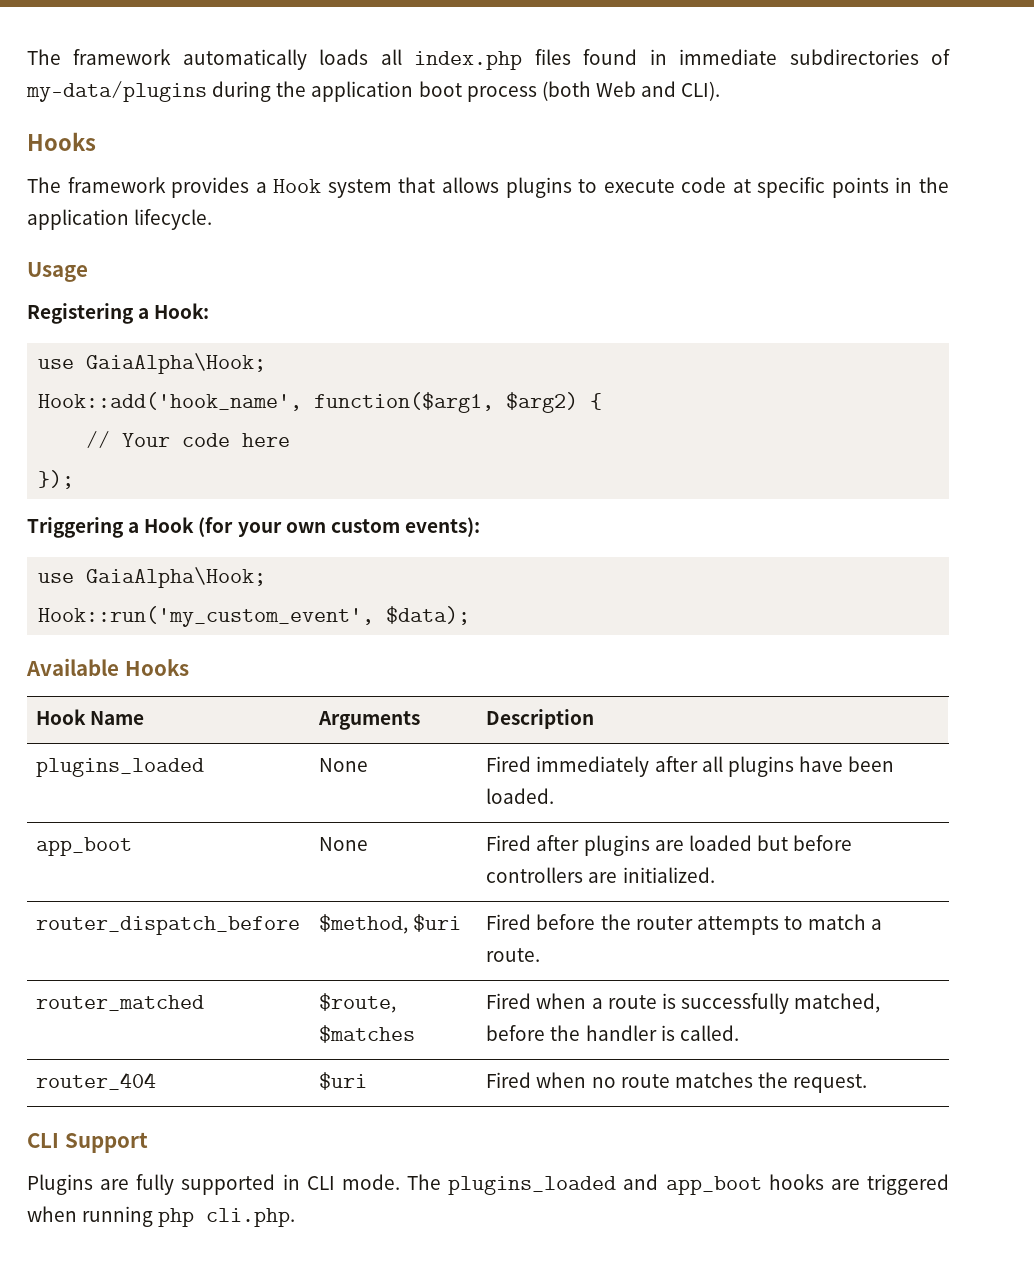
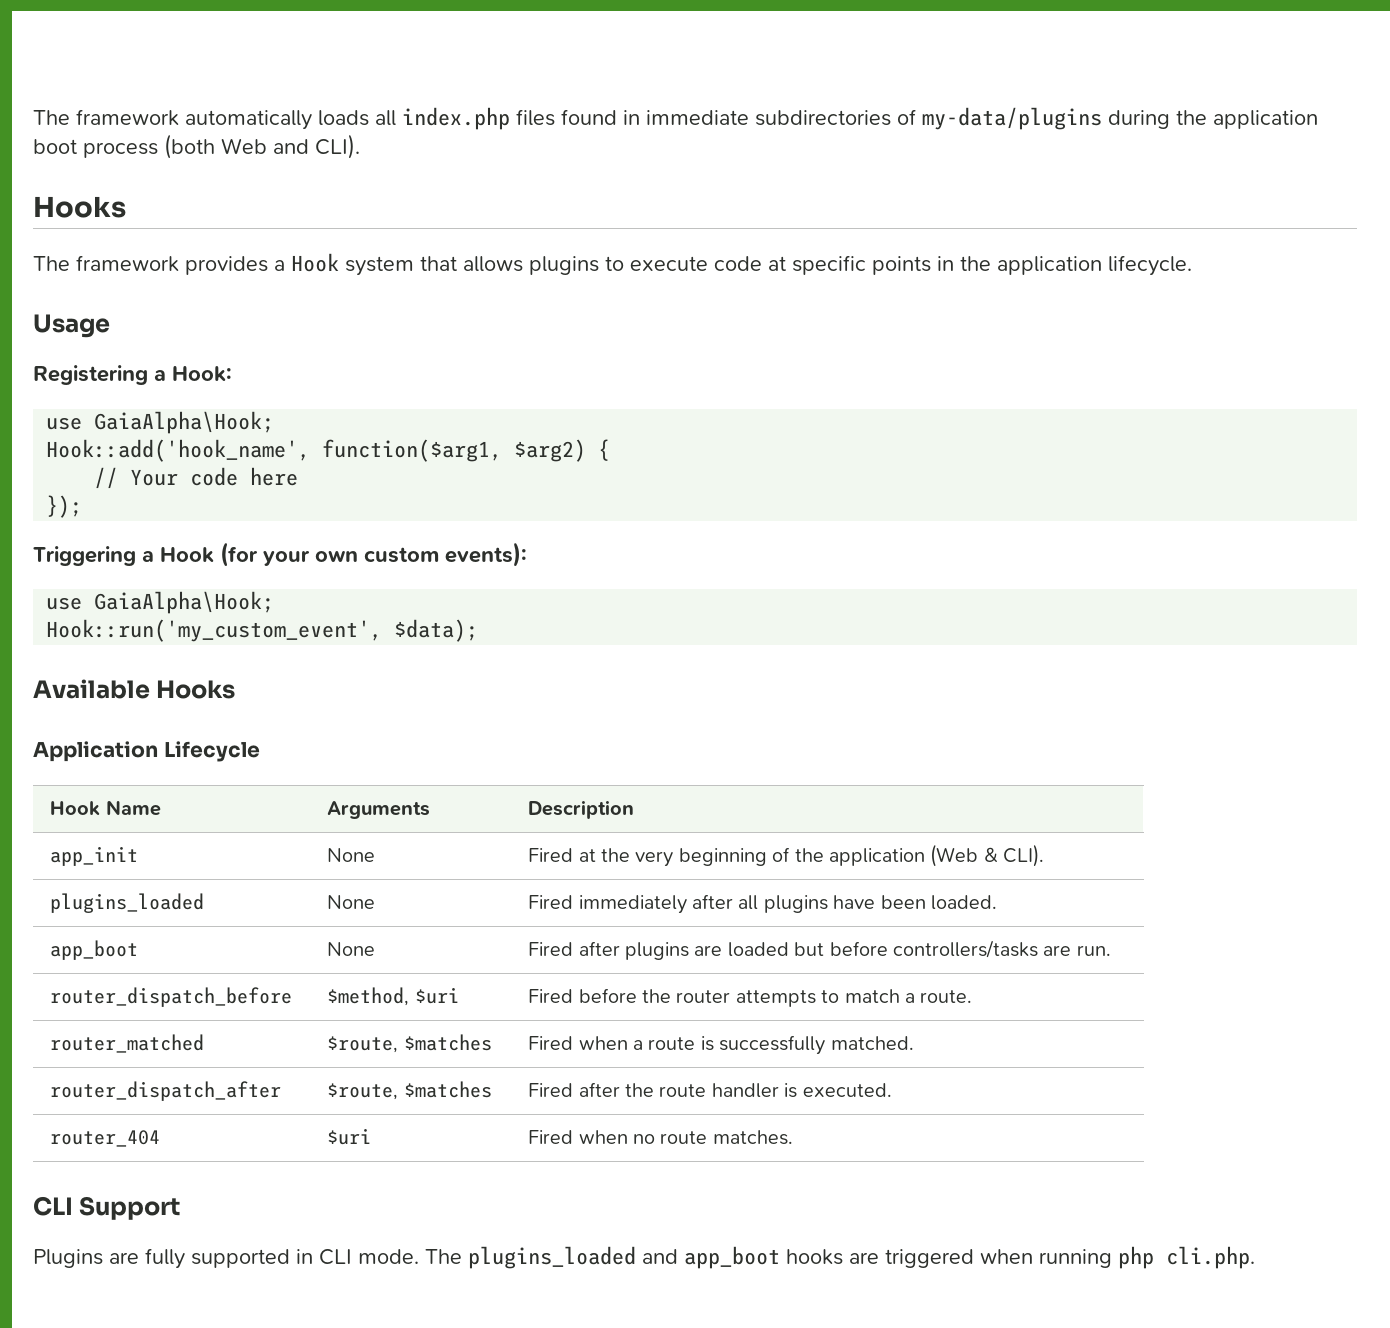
(189, 667) none -> [33,741,260,762] // Application Lifecycle
(595, 719) none -> [50,846,139,866] [327,848,376,862] [528,844,1045,867] // app_init | None | Fired at the very beginning of the application (Web & CLI).
[486,867,715,883] controllers are initialized. -> [892,940,1111,958] controllers/tasks are run.
[794,993,881,1013] [486,1025,581,1041] matched, before the -> [830,1036,914,1050] [50,1081,282,1101] [327,1081,492,1100] [528,1082,707,1097] matched. // router_dispatch_after | $route, $matches | Fired after the route
[679,1025,739,1041] called. -> [802,1083,892,1097] executed.
[674,1072,868,1093] matches the request. -> [712,1130,793,1145] matches.

